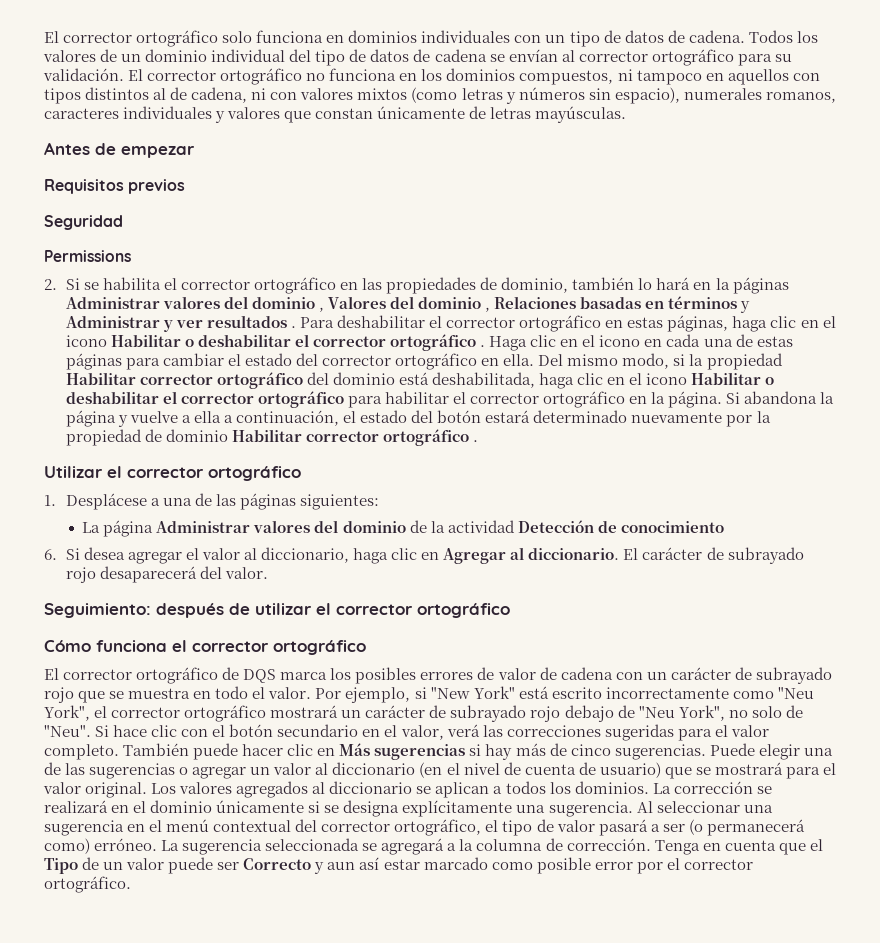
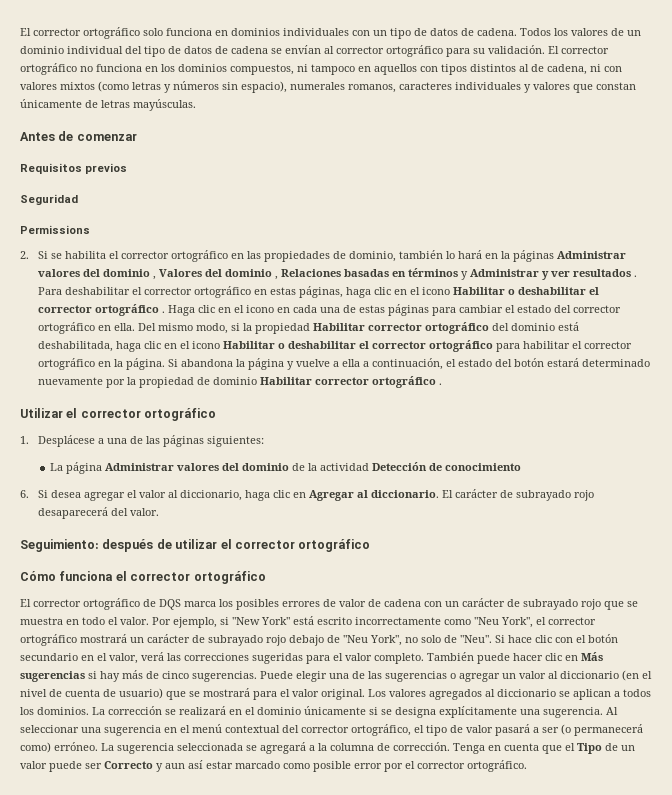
[121,146,195,158] empezar -> [76,133,137,141] comenzar

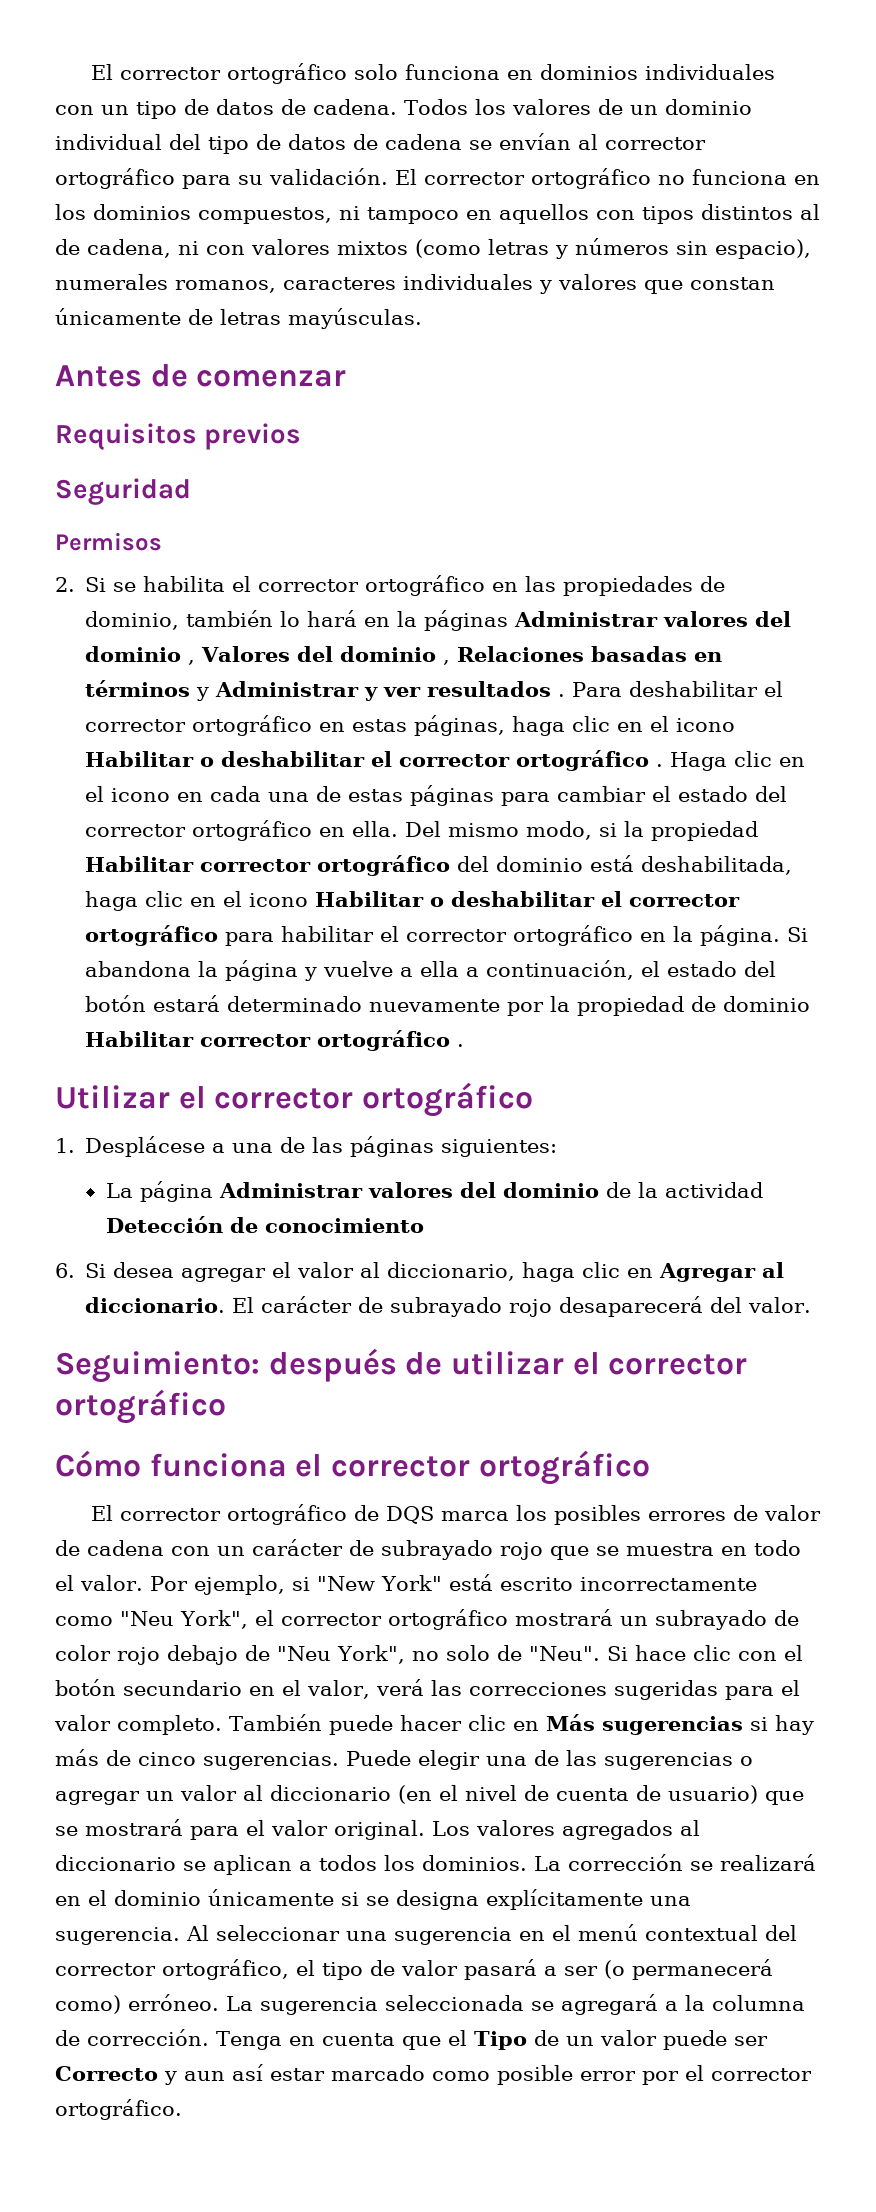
[20,225,90,234] Permissions -> [55,532,162,551] Permisos
[147,634,263,646] carácter de subrayado -> [654,1610,799,1630] [55,1645,111,1661] subrayado de color

